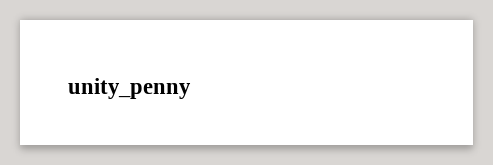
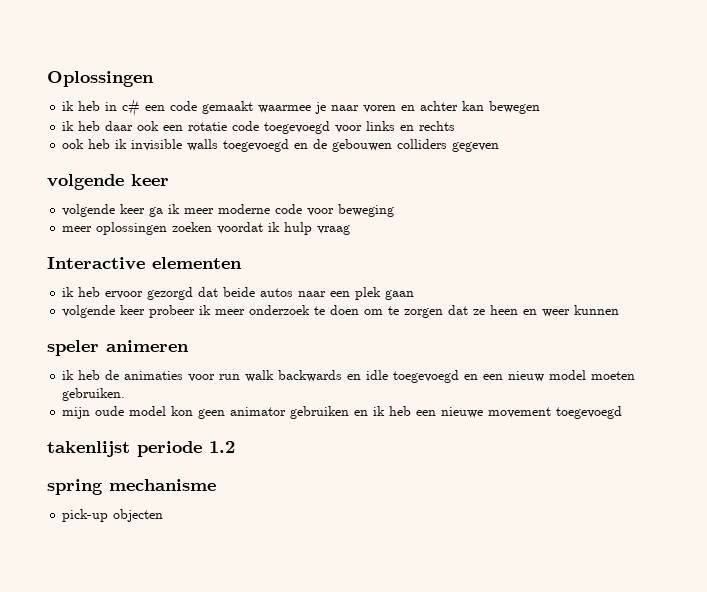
[68,78,191,99] unity_penny -> [47,71,154,87] [62,99,541,117] [62,121,456,134] [62,139,500,152] [47,174,169,190] [62,204,395,217] [62,222,351,235] [47,257,242,270] [62,287,415,300] [62,305,620,318] [47,340,189,356] [62,370,636,383] [62,388,126,401] [62,406,623,419] [47,441,235,457] [47,479,216,495] [62,509,164,522] Oplossingen // ik heb in c# een code gemaakt waarmee je naar voren en achter kan bewegen // ik heb daar ook een rotatie code toegevoegd voor links en rechts // ook heb ik invisible walls toegevoegd en de gebouwen colliders gegeven // volgende keer // volgende keer ga ik meer moderne code voor beweging // meer oplossingen zoeken voordat ik hulp vraag // Interactive elementen // ik heb ervoor gezorgd dat beide autos naar een plek gaan // volgende keer probeer ik meer onderzoek te doen om te zorgen dat ze heen en weer kunnen // speler animeren // ik heb de animaties voor run walk backwards en idle toegevoegd en een nieuw model moeten gebruiken. // mijn oude model kon geen animator gebruiken en ik heb een nieuwe movement toegevoegd // takenlijst periode 1.2 // spring mechanisme // pick-up objecten

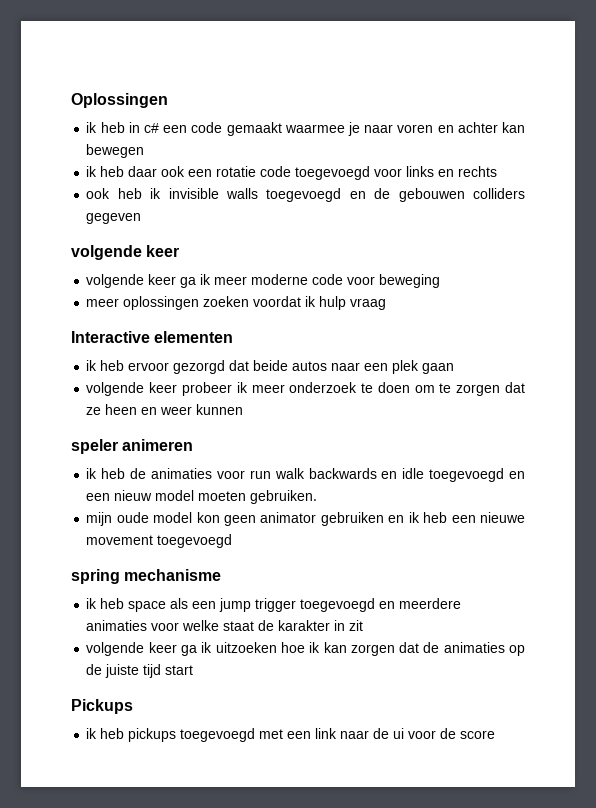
[47,441,235,457] // takenlijst periode 1.2 -> (233, 541) none
[62,509,164,522] pick-up objecten -> [86,598,462,612] [86,620,364,631] [86,642,526,656] [86,664,194,678] [71,699,133,714] [86,728,496,742] ik heb space als een jump trigger toegevoegd en meerdere animaties voor welke staat de karakter in zit // volgende keer ga ik uitzoeken hoe ik kan zorgen dat de animaties op de juiste tijd start // Pickups // ik heb pickups toegevoegd met een link naar de ui voor de score

